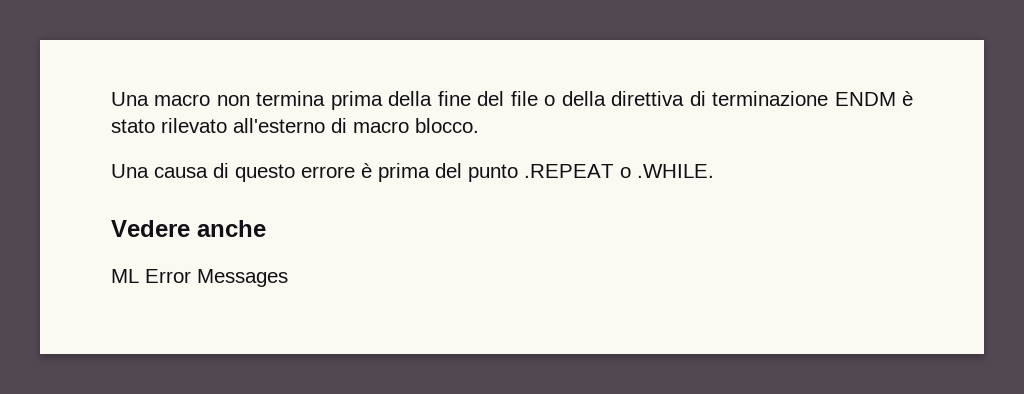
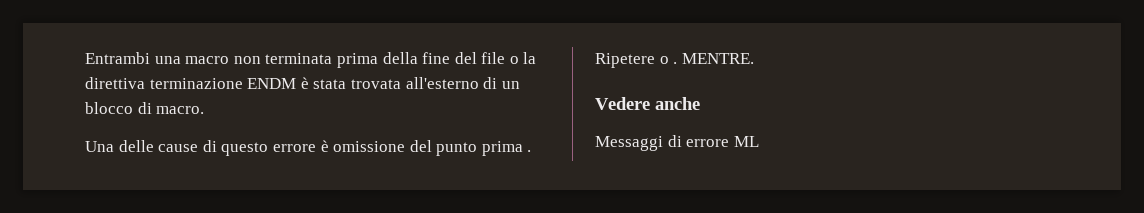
[111,92,149,106] Una -> [85,52,181,64] Entrambi una
[256,91,326,106] termina -> [265,53,333,64] terminata
[561,91,913,106] [111,118,479,133] [111,164,208,178] della direttiva di terminazione ENDM è stato rilevato all'esterno di macro blocco. // Una causa -> [523,52,537,64] [85,77,520,89] [85,102,205,114] [85,140,199,152] la direttiva terminazione ENDM è stata trovata all'esterno di un blocco di macro. // Una delle cause
[378,163,430,182] prima -> [333,141,406,152] omissione
[524,164,714,178] [111,220,266,237] [111,269,288,287] .REPEAT o .WHILE. // Vedere anche // ML Error Messages -> [481,141,532,156] [595,53,754,68] [595,97,700,110] [595,135,759,151] prima . Ripetere o . MENTRE. // Vedere anche // Messaggi di errore ML

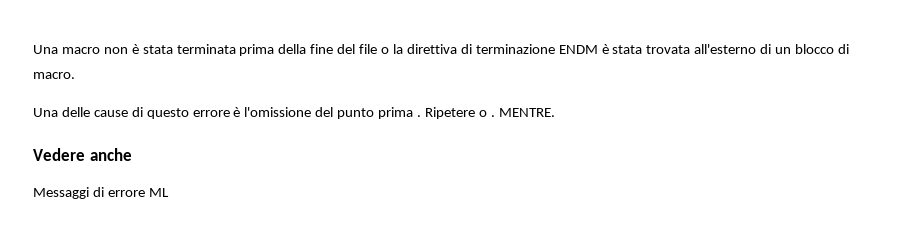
[85,52,261,64] Entrambi una macro non -> [33,44,173,54] Una macro non è stata
(145, 83) none -> [460,44,472,54] di
[333,141,406,152] omissione -> [244,107,312,117] l'omissione

